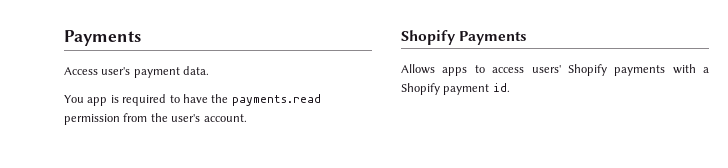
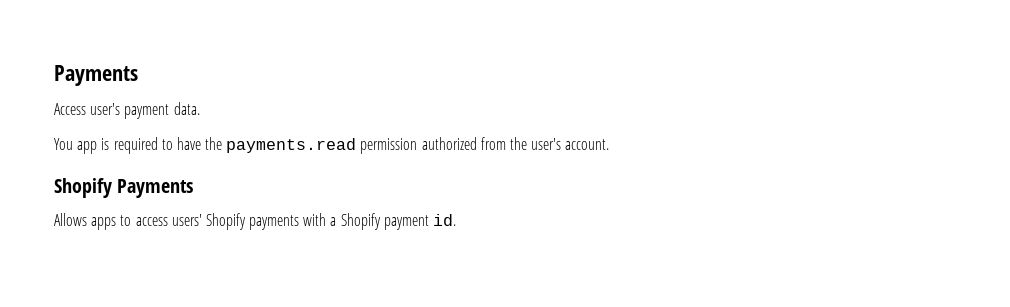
(120, 119) none -> [421,137,477,150] authorized

